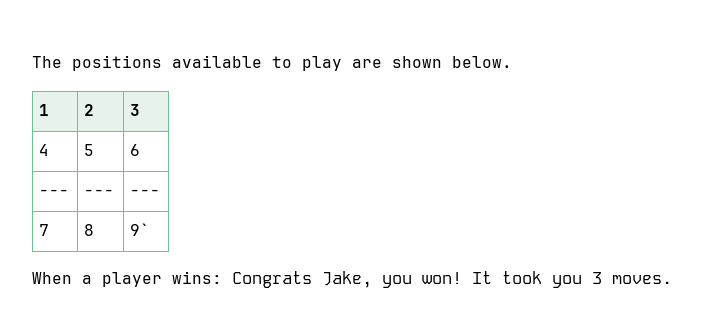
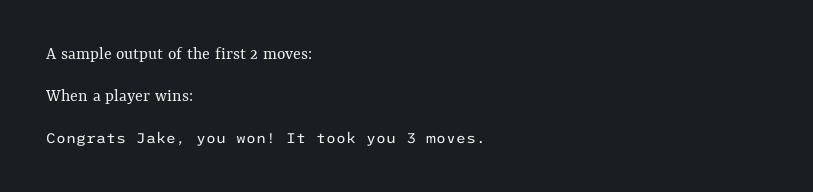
[32,55,512,71] [39,104,50,116] [84,104,95,116] [130,104,141,116] [39,144,50,156] [84,144,95,156] [130,144,141,156] [39,189,70,196] [84,189,115,196] [130,189,161,196] [39,224,50,236] [84,224,95,236] [130,223,151,236] The positions available to play are shown below. // 1 | 2 | 3 // 4 | 5 | 6 // --- | --- | --- // 7 | 8 | 9` -> [46,47,313,62] A sample output of the first 2 moves:
(222, 277) none -> (194, 95) //

